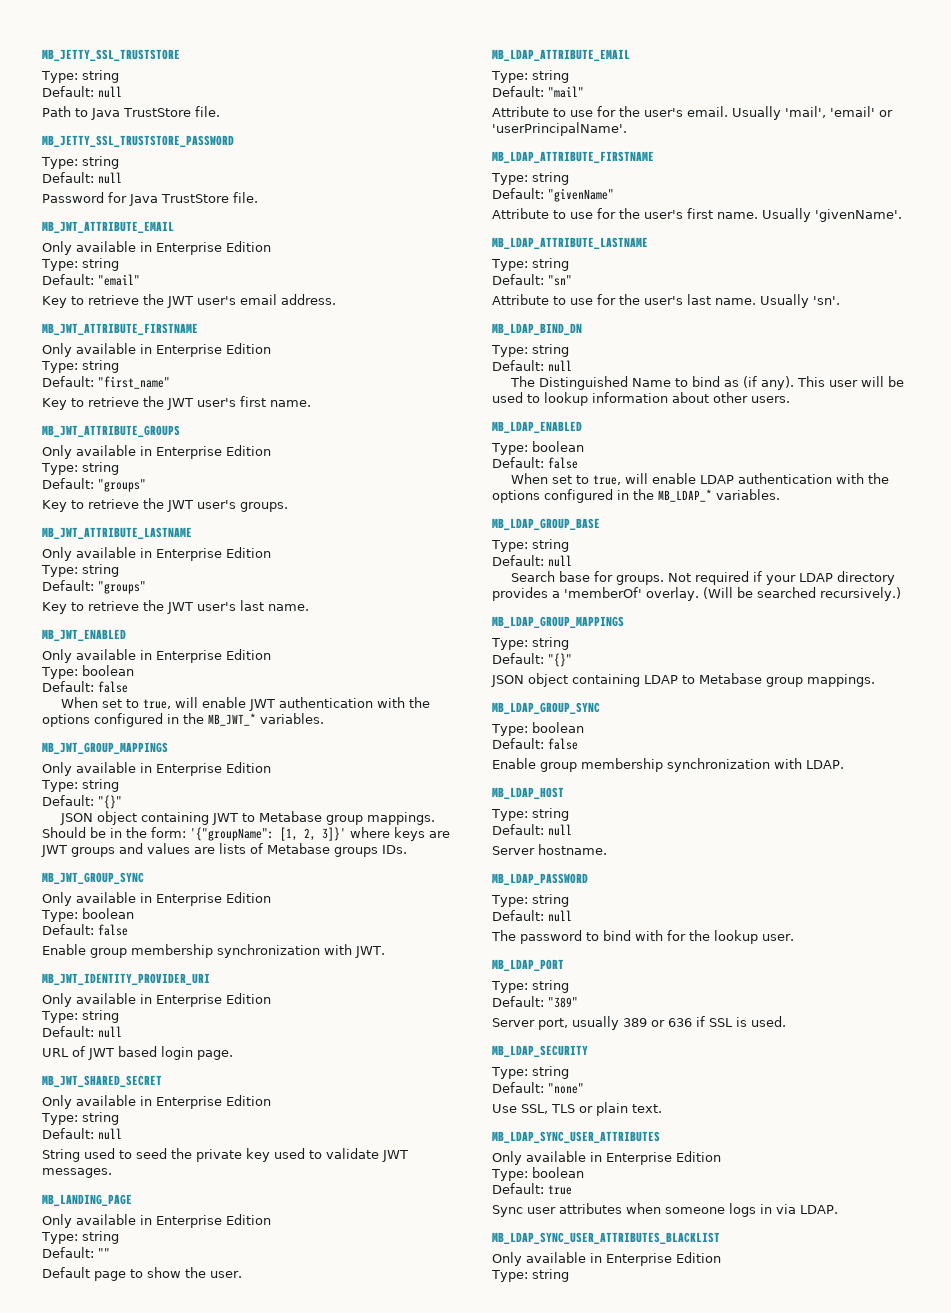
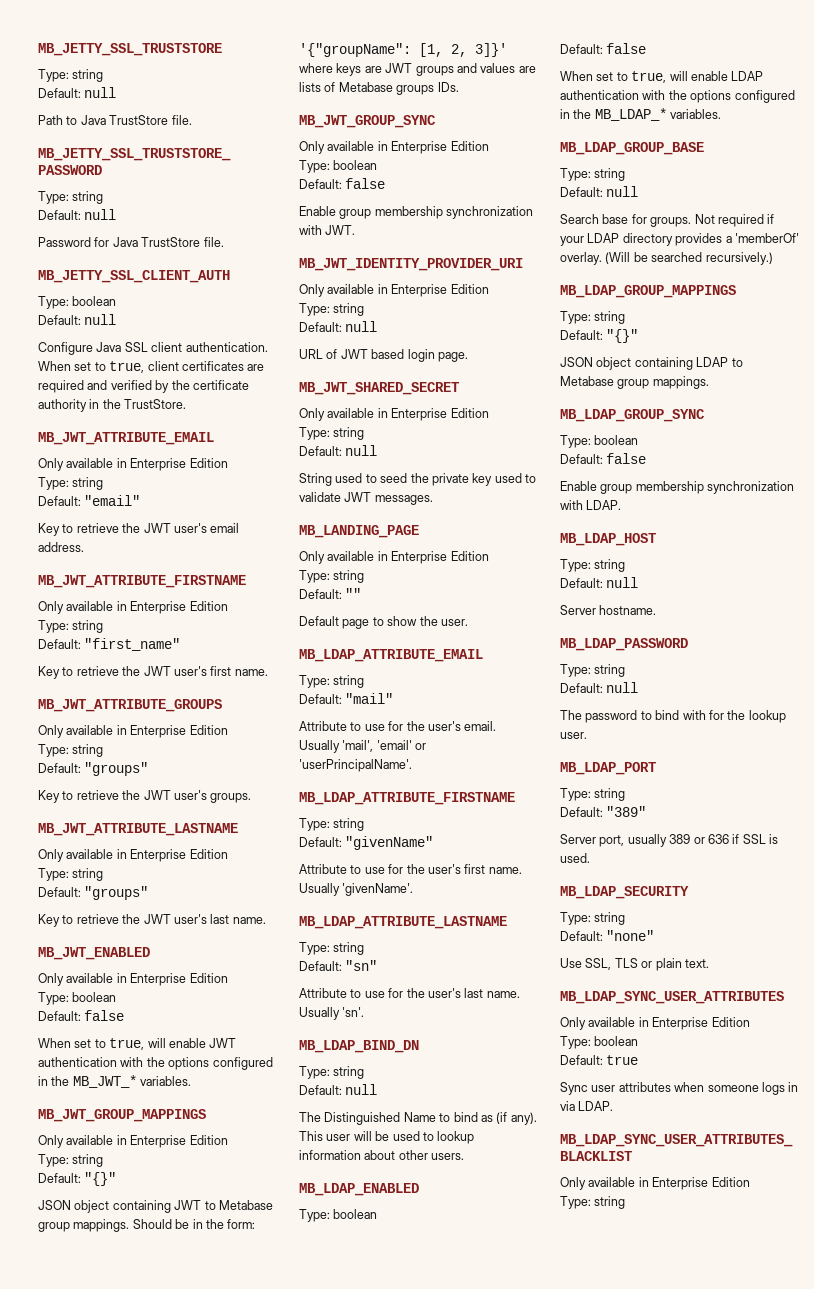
(258, 197) none -> [38,270,230,283] [38,296,117,309] [38,314,117,325] [38,342,268,355] [38,361,265,373] [38,380,249,393] [38,399,187,412] // MB_JETTY_SSL_CLIENT_AUTH // Type: boolean // Default: null // Configure Java SSL client authentication. When set to true, client certificates are required and verified by the certificate authority in the TrustStore.

